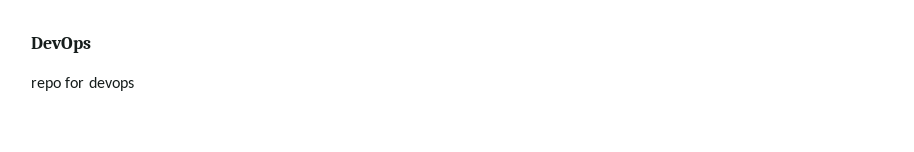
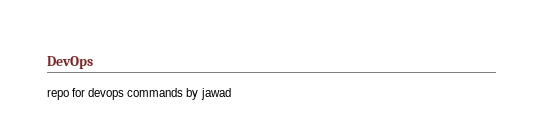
(134, 84) none -> [127,88,231,100] commands by jawad

